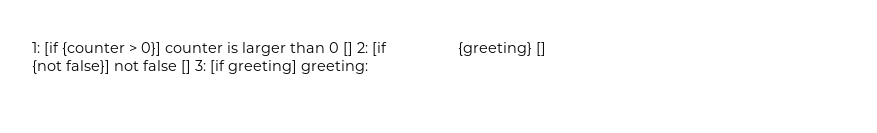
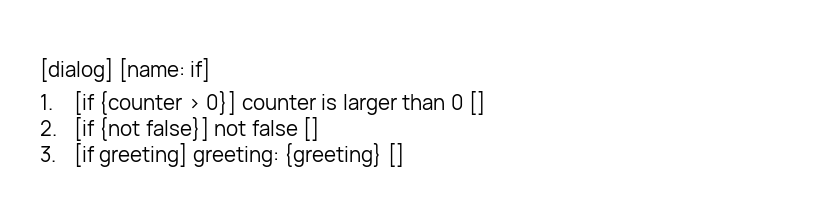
[32,42,40,53] 1: -> [40,58,211,82] [40,94,53,110] [dialog] [name: if] // 1.
[357,42,368,53] 2: -> [40,120,57,136] // 2.
[195,60,206,71] 3: -> [40,146,56,162] // 3.

